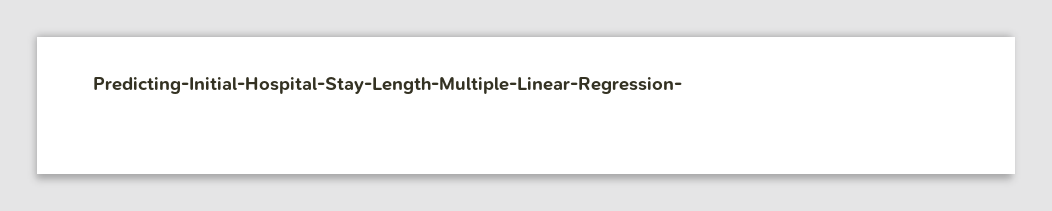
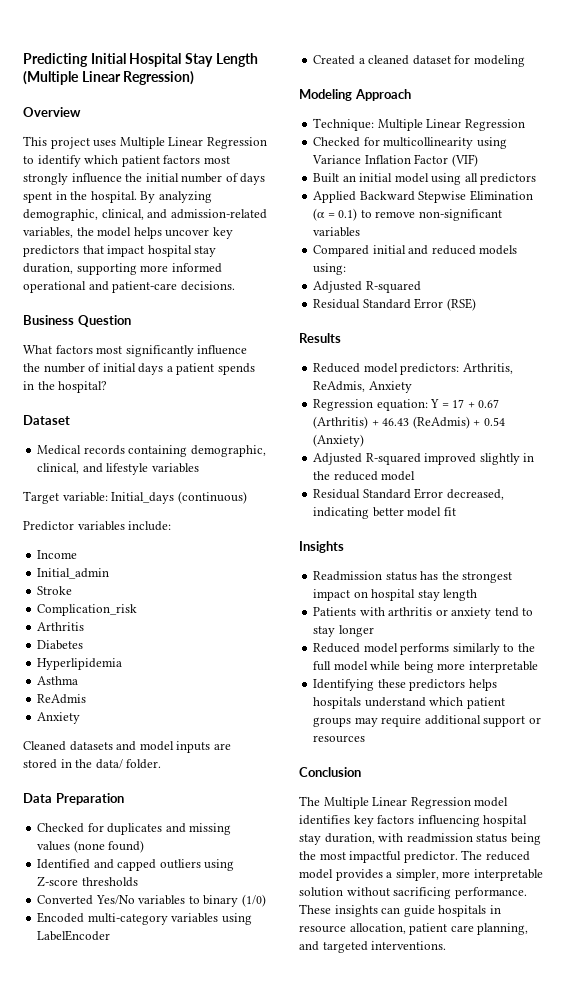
[93,77,682,94] Predicting-Initial-Hospital-Stay-Length-Multiple-Linear-Regression- -> [23,53,258,67] [23,71,195,85] [23,107,81,117] [23,136,267,149] [23,155,230,167] [23,173,266,185] [23,191,212,203] [23,209,267,221] [23,227,233,239] [23,245,217,257] [23,263,222,275] [23,281,235,293] [23,315,131,327] [23,345,248,357] [23,363,255,375] [23,381,108,393] [23,415,70,425] [37,445,266,457] [37,463,199,475] [23,491,247,504] [23,521,172,531] [37,550,78,559] [37,568,110,579] [37,586,73,595] [37,604,138,616] [37,622,85,631] [37,640,84,650] [37,658,123,670] [37,676,79,685] [37,694,87,704] [37,712,81,724] [23,741,231,753] [23,759,162,769] [23,793,124,805] [37,823,232,835] [37,840,145,853] [37,859,235,871] [37,876,138,887] [37,894,266,907] [37,912,252,925] [37,930,111,941] [313,55,525,67] [299,89,411,101] [313,118,525,131] [313,137,507,149] [312,154,478,167] [313,173,537,185] [313,190,533,203] [313,208,502,221] [313,227,361,237] [313,245,518,257] [313,263,347,275] [313,281,421,293] [313,298,476,311] [299,333,341,343] [313,363,513,375] [313,381,412,393] [313,399,500,411] [313,416,505,429] [313,434,365,447] [313,453,535,465] [313,471,416,481] [313,488,504,500] [313,507,456,519] [299,541,344,553] [313,571,513,583] [313,589,478,601] [313,607,534,619] [313,625,374,637] [313,643,535,655] [313,661,538,673] [313,679,497,691] [313,697,505,709] [313,715,541,727] [313,735,366,743] [299,767,361,777] [299,796,509,809] [299,815,528,827] [299,833,541,845] [299,850,530,863] [299,869,543,881] [299,887,527,899] [299,904,501,917] [299,923,529,935] [299,941,447,953] Predicting Initial Hospital Stay Length (Multiple Linear Regression) // Overview // This project uses Multiple Linear Regression to identify which patient factors most strongly influence the initial number of days spent in the hospital. By analyzing demographic, clinical, and admission‑related variables, the model helps uncover key predictors that impact hospital stay duration, supporting more informed operational and patient‑care decisions. // Business Question // What factors most significantly influence the number of initial days a patient spends in the hospital? // Dataset // Medical records containing demographic, clinical, and lifestyle variables // Target variable: Initial_days (continuous) // Predictor variables include: // Income // Initial_admin // Stroke // Complication_risk // Arthritis // Diabetes // Hyperlipidemia // Asthma // ReAdmis // Anxiety // Cleaned datasets and model inputs are stored in the data/ folder. // Data Preparation // Checked for duplicates and missing values (none found) // Identified and capped outliers using Z‑score thresholds // Converted Yes/No variables to binary (1/0) // Encoded multi‑category variables using LabelEncoder // Created a cleaned dataset for modeling // Modeling Approach // Technique: Multiple Linear Regression // Checked for multicollinearity using Variance Inflation Factor (VIF) // Built an initial model using all predictors // Applied Backward Stepwise Elimination (α = 0.1) to remove non‑significant variables // Compared initial and reduced models using: // Adjusted R‑squared // Residual Standard Error (RSE) // Results // Reduced model predictors: Arthritis, ReAdmis, Anxiety // Regression equation: Y = 17 + 0.67 (Arthritis) + 46.43 (ReAdmis) + 0.54 (Anxiety) // Adjusted R‑squared improved slightly in the reduced model // Residual Standard Error decreased, indicating better model fit // Insights // Readmission status has the strongest impact on hospital stay length // Patients with arthritis or anxiety tend to stay longer // Reduced model performs similarly to the full model while being more interpretable // Identifying these predictors helps hospitals understand which patient groups may require additional support or resources // Conclusion // The Multiple Linear Regression model identifies key factors influencing hospital stay duration, with readmission status being the most impactful predictor. The reduced model provides a simpler, more interpretable solution without sacrificing performance. These insights can guide hospitals in resource allocation, patient care planning, and targeted interventions.

